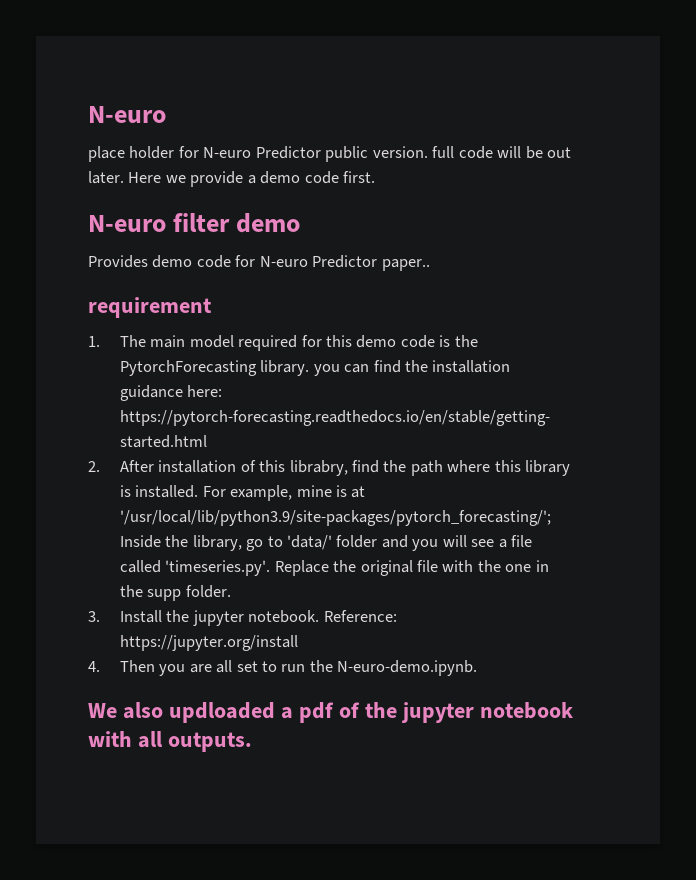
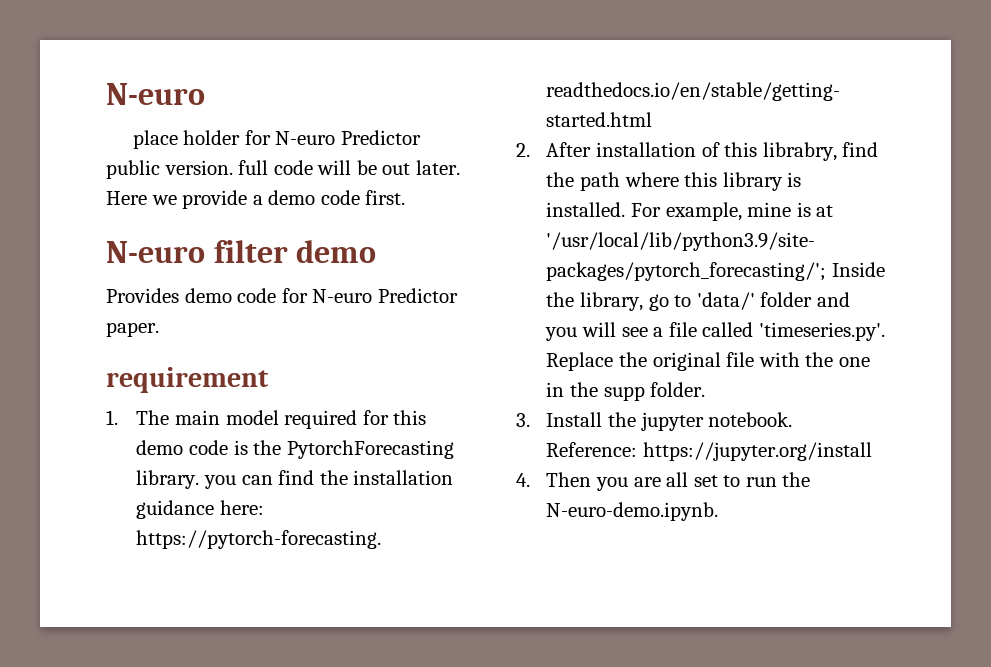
[381,259,430,271] paper.. -> [106,322,159,337] paper.
[88,702,573,723] [88,731,252,752] // We also updloaded a pdf of the jupyter notebook with all outputs. -> (719, 511) none

